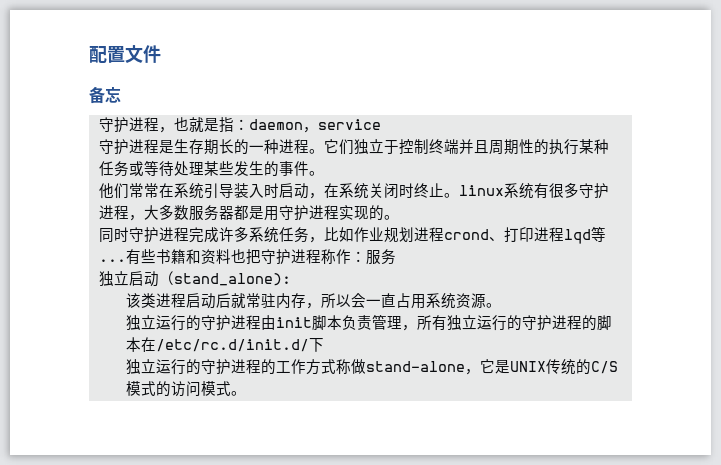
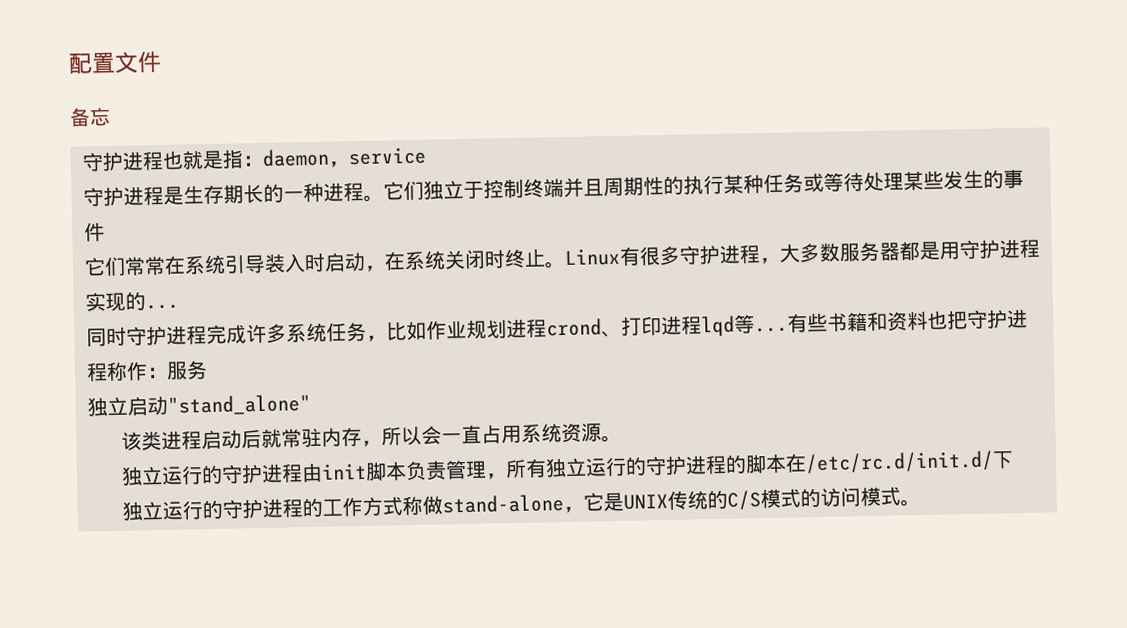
[158,126,174,133] ， -> (164, 160) none
[308,171,324,176] [98,183,114,199] 。 // 他 -> [84,257,106,277] // 它
[458,183,534,199] linux系统 -> [564,247,621,266] Linux
[383,215,399,220] 。 -> [145,304,179,310] ...
[158,271,291,286] （stand_alone): -> [167,394,311,416] "stand_alone"

